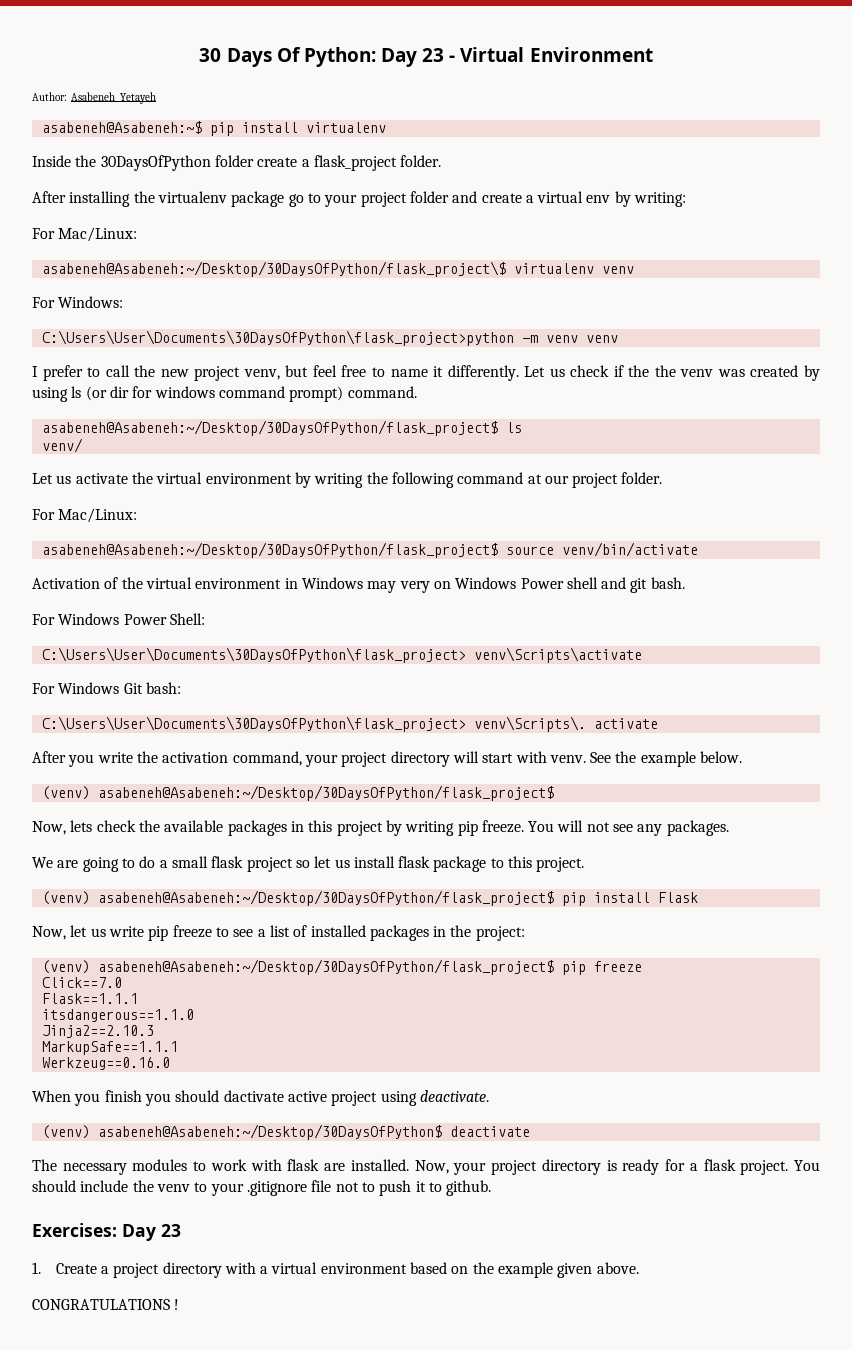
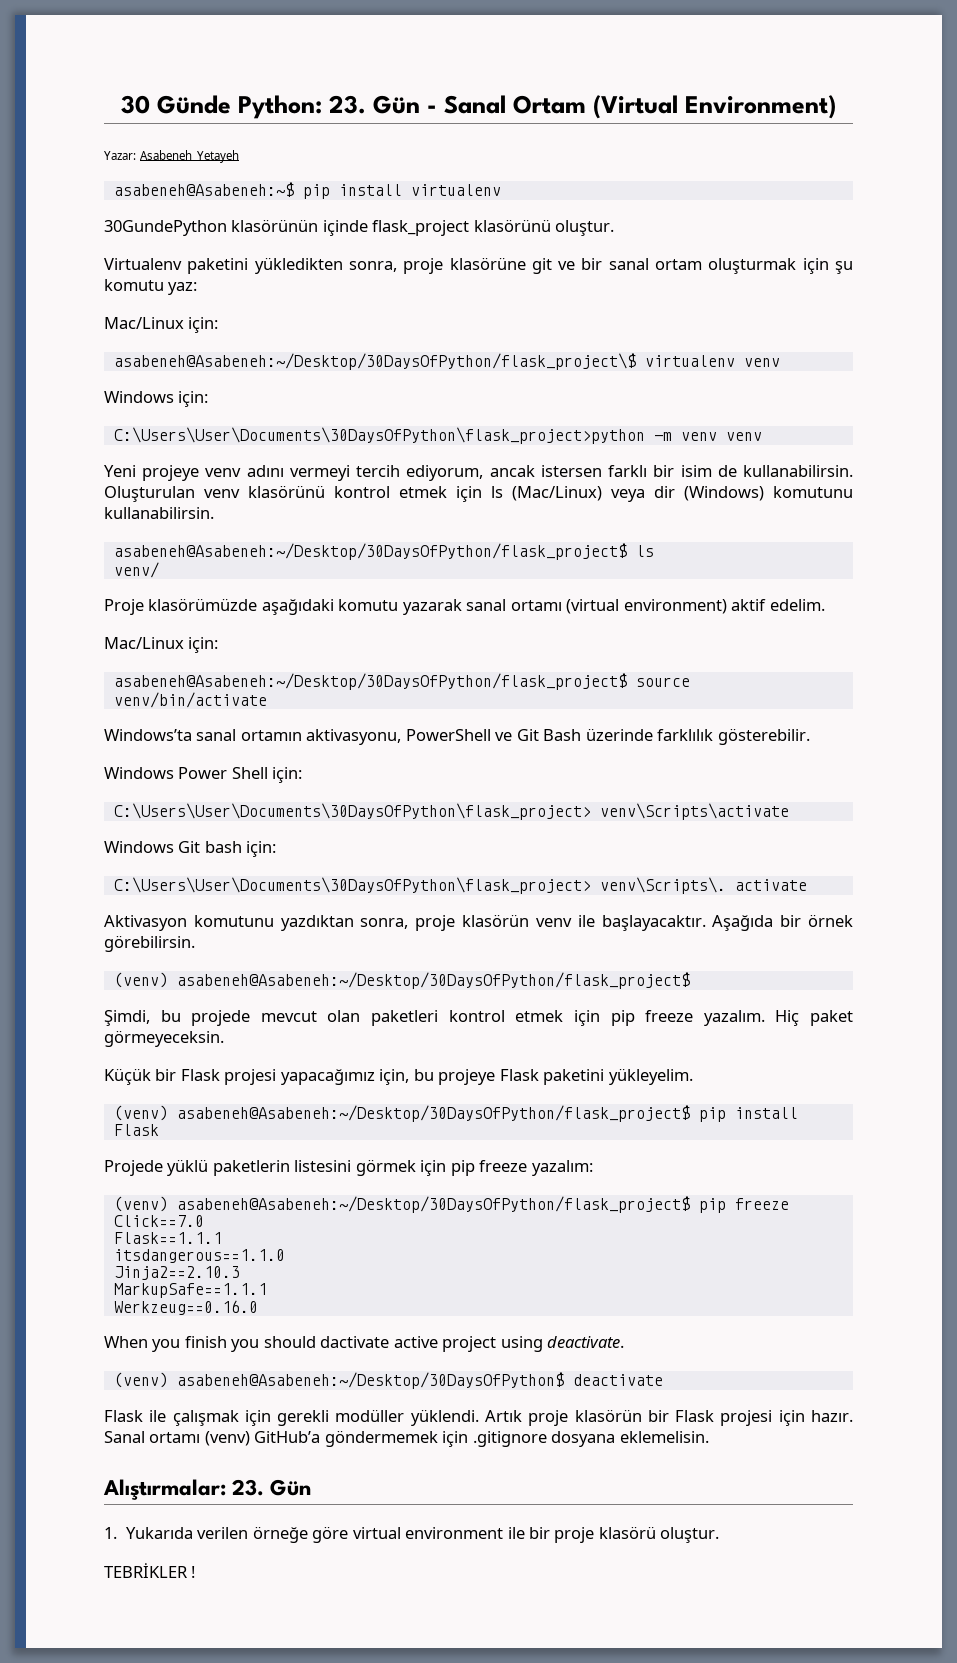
[226,47,653,67] [32,92,67,101] Days Of Python: Day 23 - Virtual Environment // Author: -> [157,95,836,119] [104,151,136,160] Günde Python: 23. Gün - Sanal Ortam (Virtual Environment) // Yazar:
[32,155,442,171] [32,191,687,207] [32,227,138,242] Inside the 30DaysOfPython folder create a flask_project folder. // After installing the virtualenv package go to your project folder and create a virtual env by writing: // For Mac/Linux: -> [104,219,615,236] [104,257,853,274] [104,279,198,295] [104,317,219,333] 30GundePython klasörünün içinde flask_project klasörünü oluştur. // Virtualenv paketini yükledikten sonra, proje klasörüne git ve bir sanal ortam oluşturmak için şu komutu yaz: // Mac/Linux için:
[32,296,124,308] For Windows: -> [104,391,209,407] Windows için:
[32,365,820,381] [32,386,417,402] [41,420,522,436] [41,438,83,453] [32,472,663,488] [32,508,138,523] [41,542,698,558] [32,577,685,593] [32,613,205,625] I prefer to call the new project venv, but feel free to name it differently. Let us check if the the venv was created by using ls (or dir for windows command prompt) command. // asabeneh@Asabeneh:~/Desktop/30DaysOfPython/flask_project$ ls // venv/ // Let us activate the virtual environment by writing the following command at our project folder. // For Mac/Linux: // asabeneh@Asabeneh:~/Desktop/30DaysOfPython/flask_project$ source venv/bin/activate // Activation of the virtual environment in Windows may very on Windows Power shell and git bash. // For Windows Power Shell: -> [104,465,854,481] [104,485,853,502] [104,507,214,519] [113,543,654,560] [113,562,159,578] [104,598,825,615] [104,637,219,653] [113,673,690,690] [113,692,267,708] [104,728,810,745] [104,767,303,783] Yeni projeye venv adını vermeyi tercih ediyorum, ancak istersen farklı bir isim de kullanabilirsin. Oluşturulan venv klasörünü kontrol etmek için ls (Mac/Linux) veya dir (Windows) komutunu kullanabilirsin. // asabeneh@Asabeneh:~/Desktop/30DaysOfPython/flask_project$ ls // venv/ // Proje klasörümüzde aşağıdaki komutu yazarak sanal ortamı (virtual environment) aktif edelim. // Mac/Linux için: // asabeneh@Asabeneh:~/Desktop/30DaysOfPython/flask_project$ source venv/bin/activate // Windows’ta sanal ortamın aktivasyonu, PowerShell ve Git Bash üzerinde farklılık gösterebilir. // Windows Power Shell için:
[32,683,55,694] For -> (789, 811) none
[145,682,181,694] bash: -> [204,841,277,857] bash için:
[32,751,743,767] [41,785,554,801] [32,820,729,836] [32,856,585,872] After you write the activation command, your project directory will start with venv. See the example below. // (venv) asabeneh@Asabeneh:~/Desktop/30DaysOfPython/flask_project$ // Now, lets check the available packages in this project by writing pip freeze. You will not see any packages. // We are going to do a small flask project so let us install flask package to this project. -> [104,914,854,931] [104,935,195,952] [113,972,690,989] [104,1010,854,1026] [104,1030,224,1047] [104,1068,693,1085] Aktivasyon komutunu yazdıktan sonra, proje klasörün venv ile başlayacaktır. Aşağıda bir örnek görebilirsin. // (venv) asabeneh@Asabeneh:~/Desktop/30DaysOfPython/flask_project$ // Şimdi, bu projede mevcut olan paketleri kontrol etmek için pip freeze yazalım. Hiç paket görmeyeceksin. // Küçük bir Flask projesi yapacağımız için, bu projeye Flask paketini yükleyelim.
[32,925,525,941] Now, let us write pip freeze to see a list of installed packages in the project: -> [104,1159,593,1176] Projede yüklü paketlerin listesini görmek için pip freeze yazalım:
[32,1159,820,1175] [32,1180,492,1196] [32,1223,181,1241] [32,1262,639,1278] [32,1299,170,1310] The necessary modules to work with flask are installed. Now, your project directory is ready for a flask project. You should include the venv to your .gitignore file not to push it to github. // Exercises: Day 23 // 1. Create a project directory with a virtual environment based on the example given above. // CONGRATULATIONS -> [104,1409,854,1426] [104,1430,709,1447] [103,1479,312,1500] [104,1526,720,1543] [104,1563,188,1578] Flask ile çalışmak için gerekli modüller yüklendi. Artık proje klasörün bir Flask projesi için hazır. Sanal ortamı (venv) GitHub’a göndermemek için .gitignore dosyana eklemelisin. // Alıştırmalar: 23. Gün // 1. Yukarıda verilen örneğe göre virtual environment ile bir proje klasörü oluştur. // TEBRİKLER

